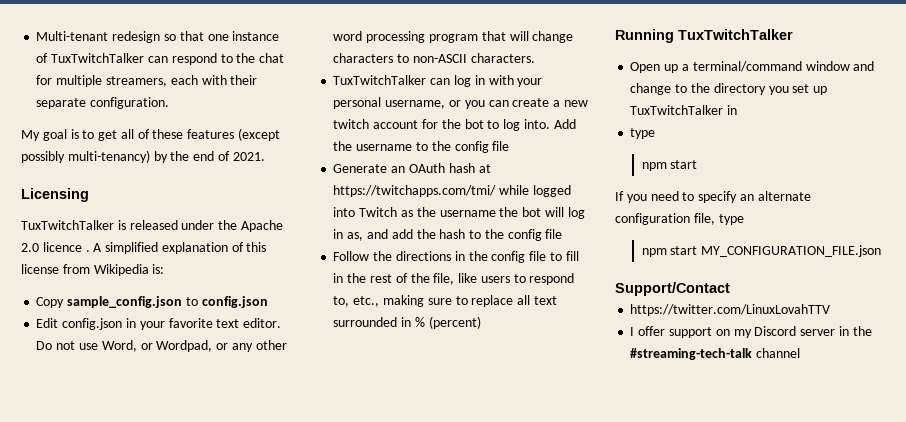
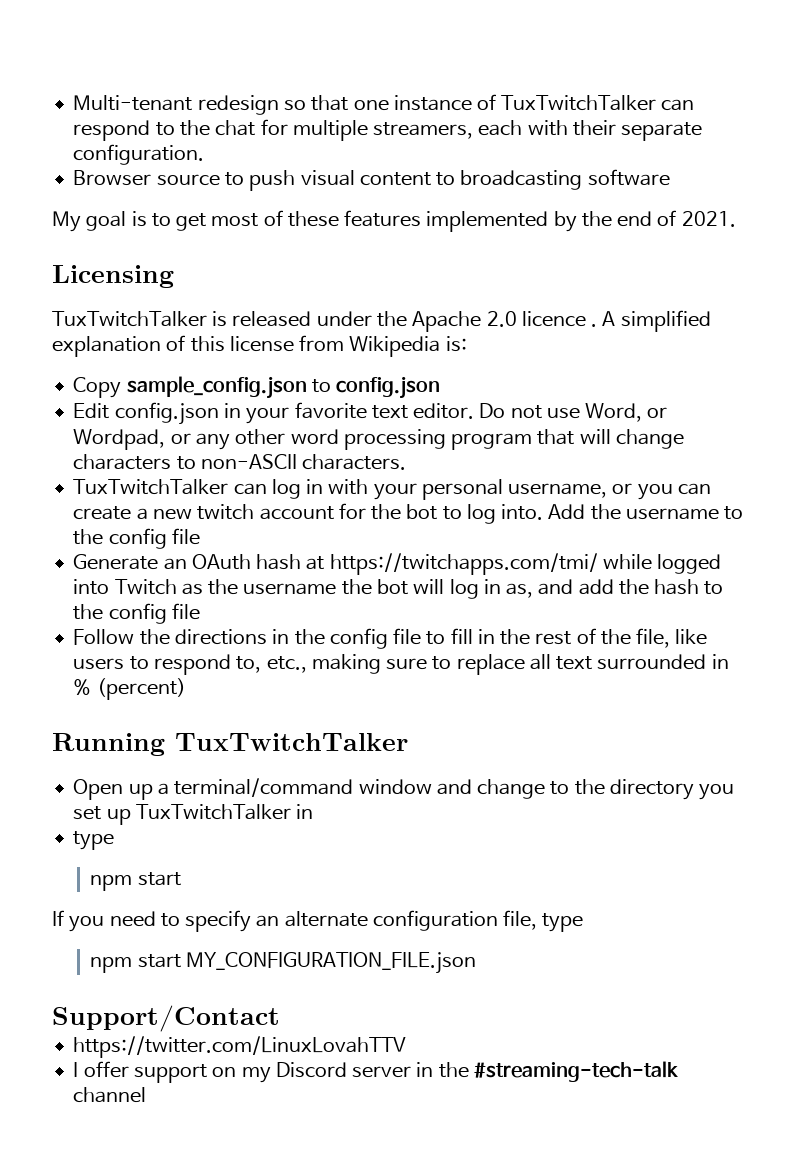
(170, 103) none -> [73,169,670,191] // Browser source to push visual content to broadcasting software
[120,129,134,139] all -> [211,213,259,227] most
[238,128,281,141] [21,150,150,163] (except possibly multi-tenancy) -> [426,211,549,232] implemented

